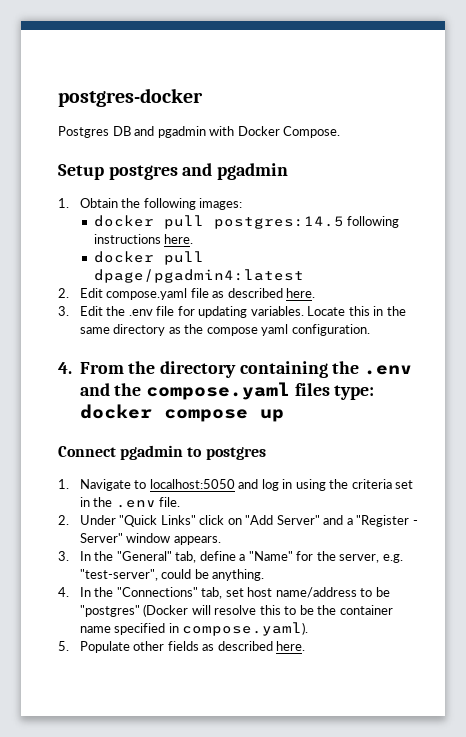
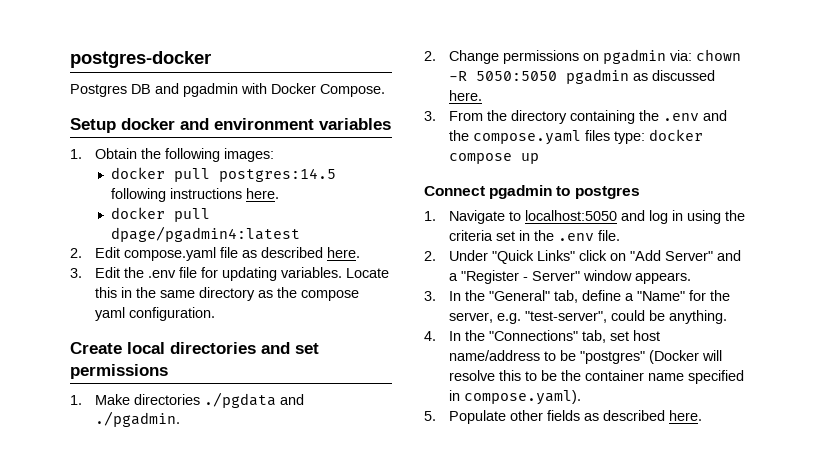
[108,163,289,180] postgres and pgadmin -> [121,118,391,130] docker and environment variables
[58,362,72,374] 4. -> [70,342,319,354] [70,364,168,379] [70,392,304,408] [94,411,180,427] [424,49,741,64] [448,69,715,84] [448,90,482,101] [424,111,436,121] Create local directories and set permissions // 1. Make directories ./pgdata and ./pgadmin. // 2. Change permissions on pgadmin via: chown -R 5050:5050 pgadmin as discussed here. // 3.

